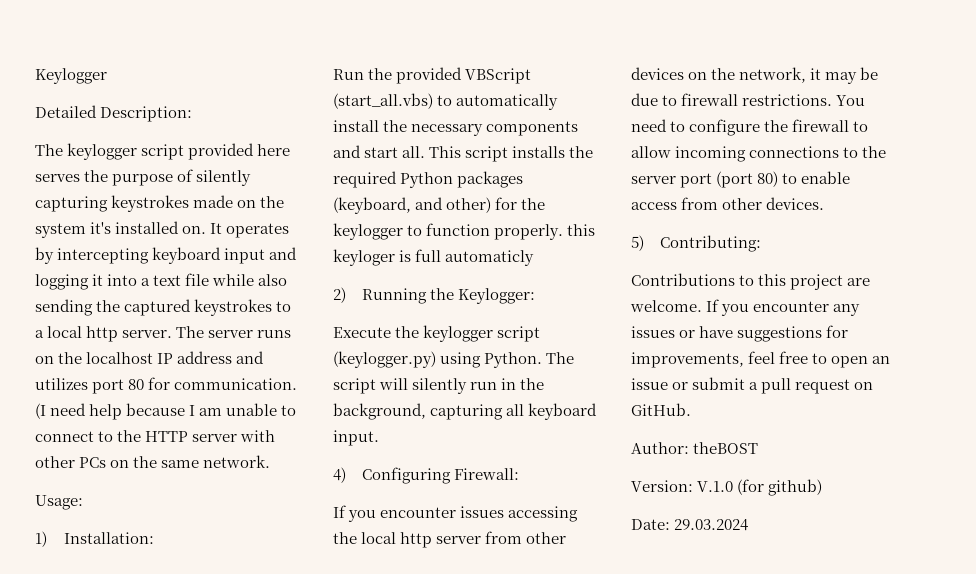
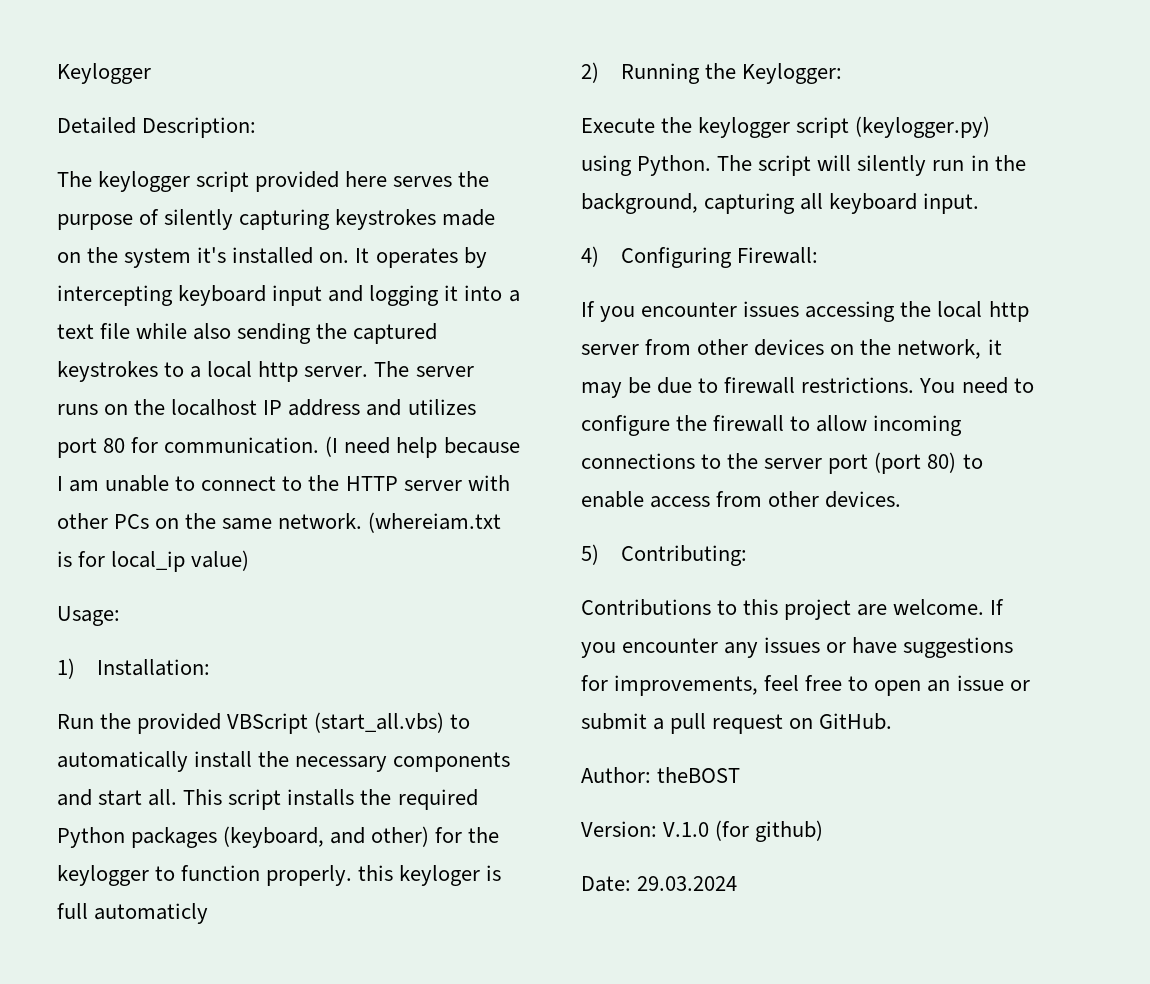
(271, 461) none -> [368,512,502,533] [57,550,250,572] (whereiam.txt is for local_ip value)

